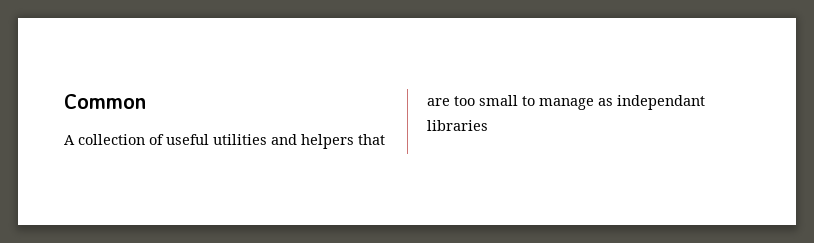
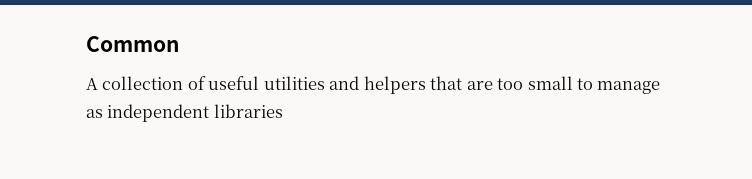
[617,95,705,110] independant -> [107,104,210,122] independent

